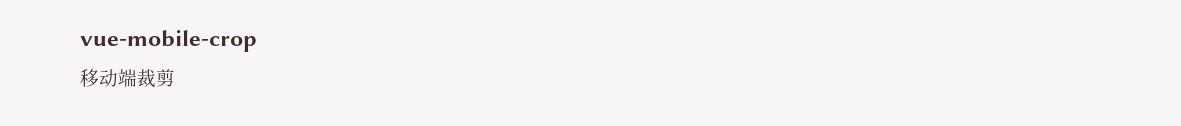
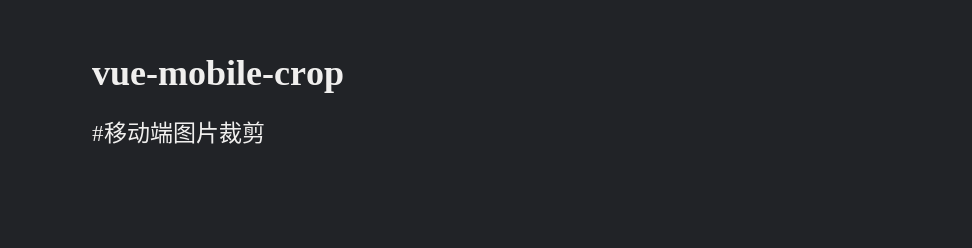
[80,69,137,87] 移动端 -> [92,121,219,144] #移动端图片

